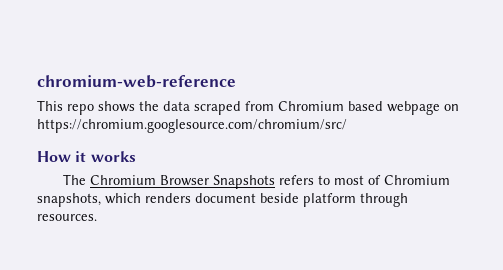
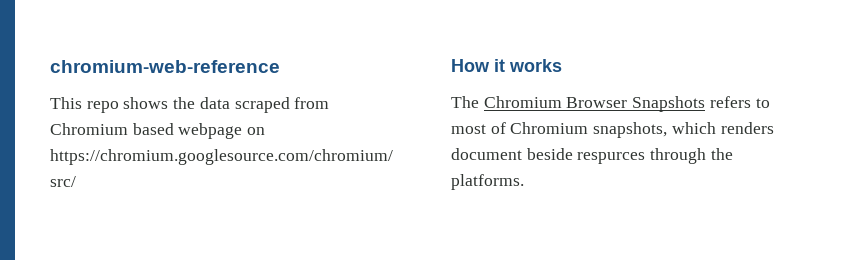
[303,193,408,207] [37,214,97,221] platform through resources. -> [577,148,733,164] [451,174,524,190] respurces through the platforms.

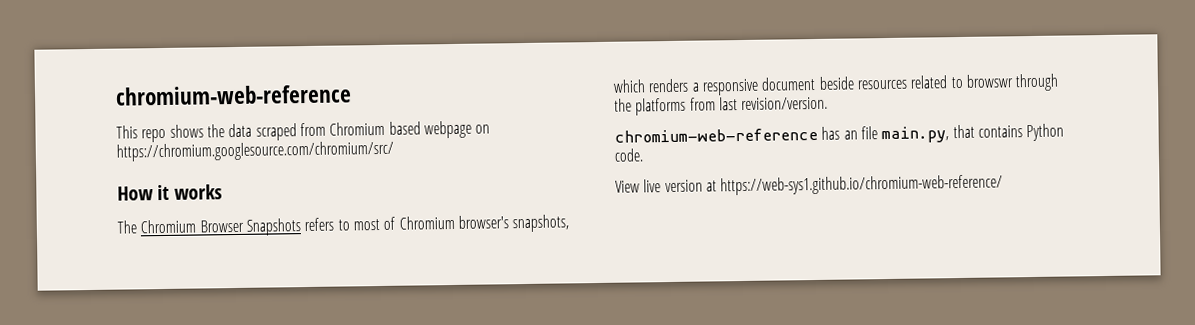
(589, 128) none -> [457,215,509,229] browser's
[451,148,733,164] [451,174,524,190] document beside respurces through the platforms. -> [691,73,1060,96] [614,96,829,116] [614,123,1065,144] [614,148,643,162] [615,174,1004,196] a responsive document beside resources related to browswr through the platforms from last revision/version. // chromium-web-reference has an file main.py, that contains Python code. // View live version at https://web-sys1.github.io/chromium-web-reference/

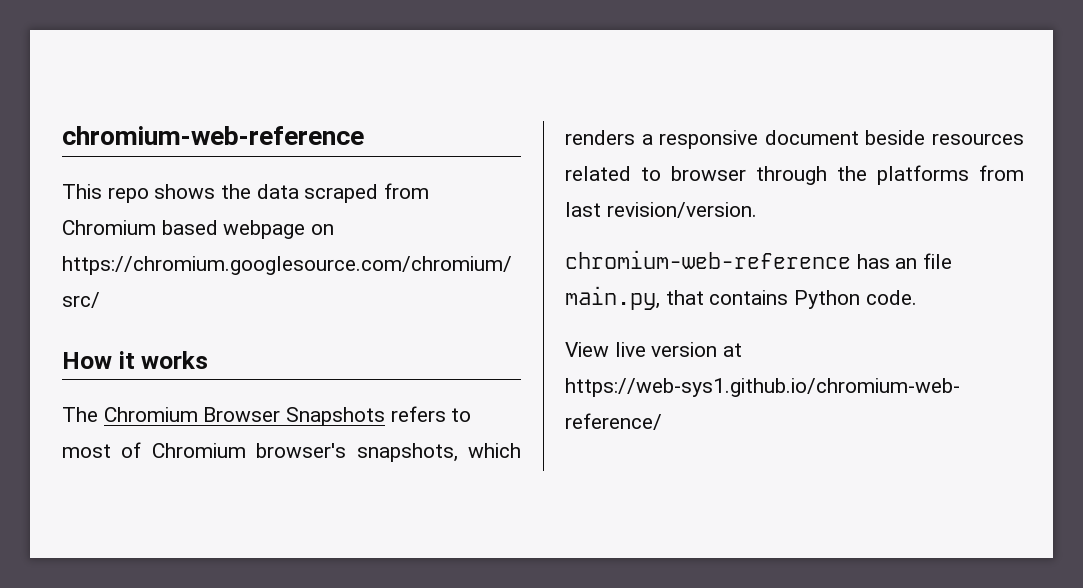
[965,74,1014,88] browswr -> [671,166,746,181] browser

